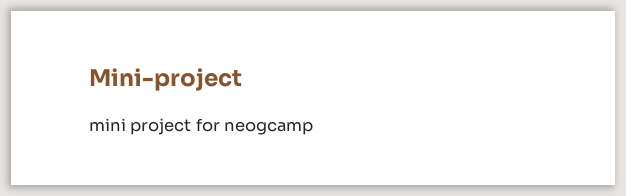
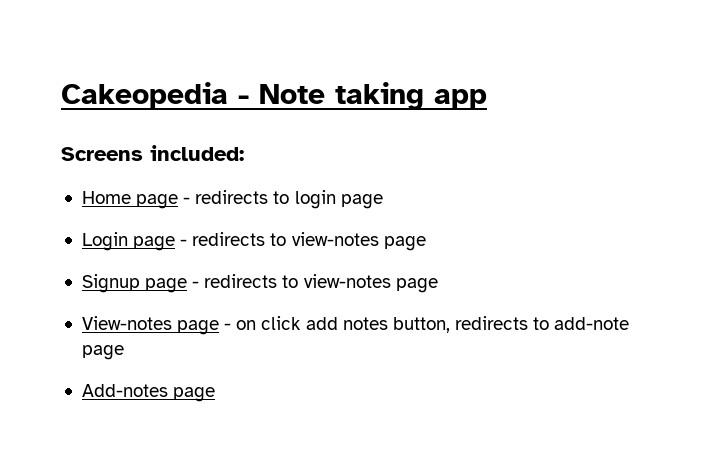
[89,68,242,91] [89,118,314,135] Mini-project // mini project for neogcamp -> [61,82,487,110] [61,145,244,161] [81,190,383,209] [81,232,426,251] [81,274,438,293] [81,316,630,335] [81,345,124,360] [81,384,216,402] Cakeopedia - Note taking app // Screens included: // Home page - redirects to login page // Login page - redirects to view-notes page // Signup page - redirects to view-notes page // View-notes page - on click add notes button, redirects to add-note page // Add-notes page

